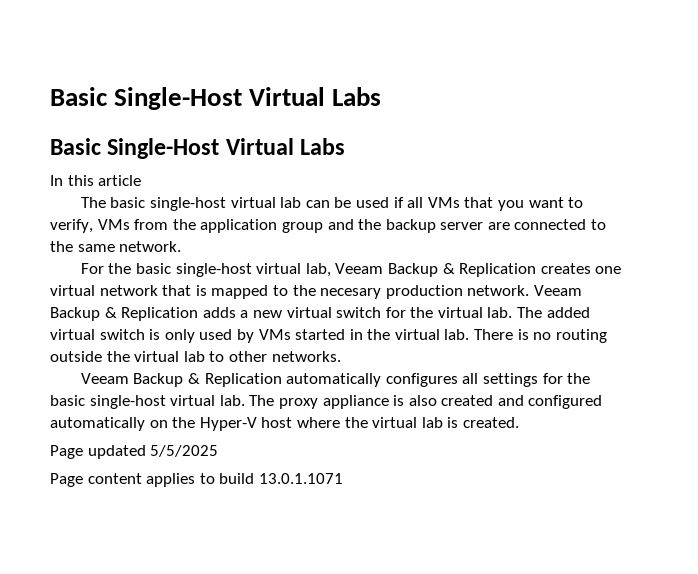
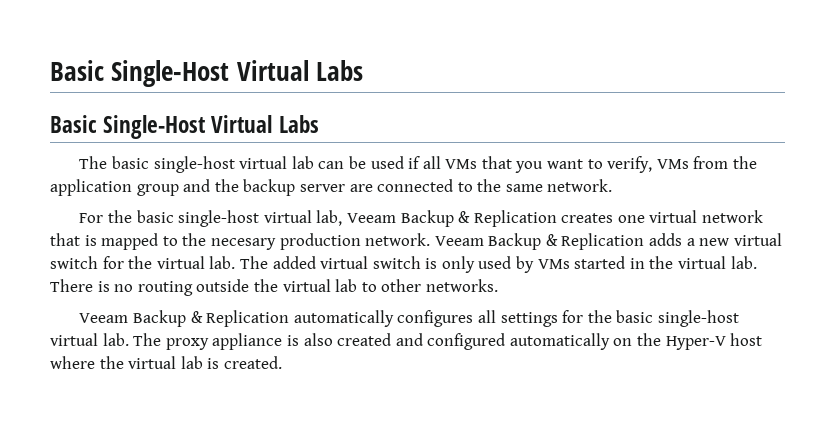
[50,175,142,186] // In this article -> (319, 124) none
[50,445,219,459] [50,473,343,487] // Page updated 5/5/2025 // Page content applies to build 13.0.1.1071 -> (282, 362) none

